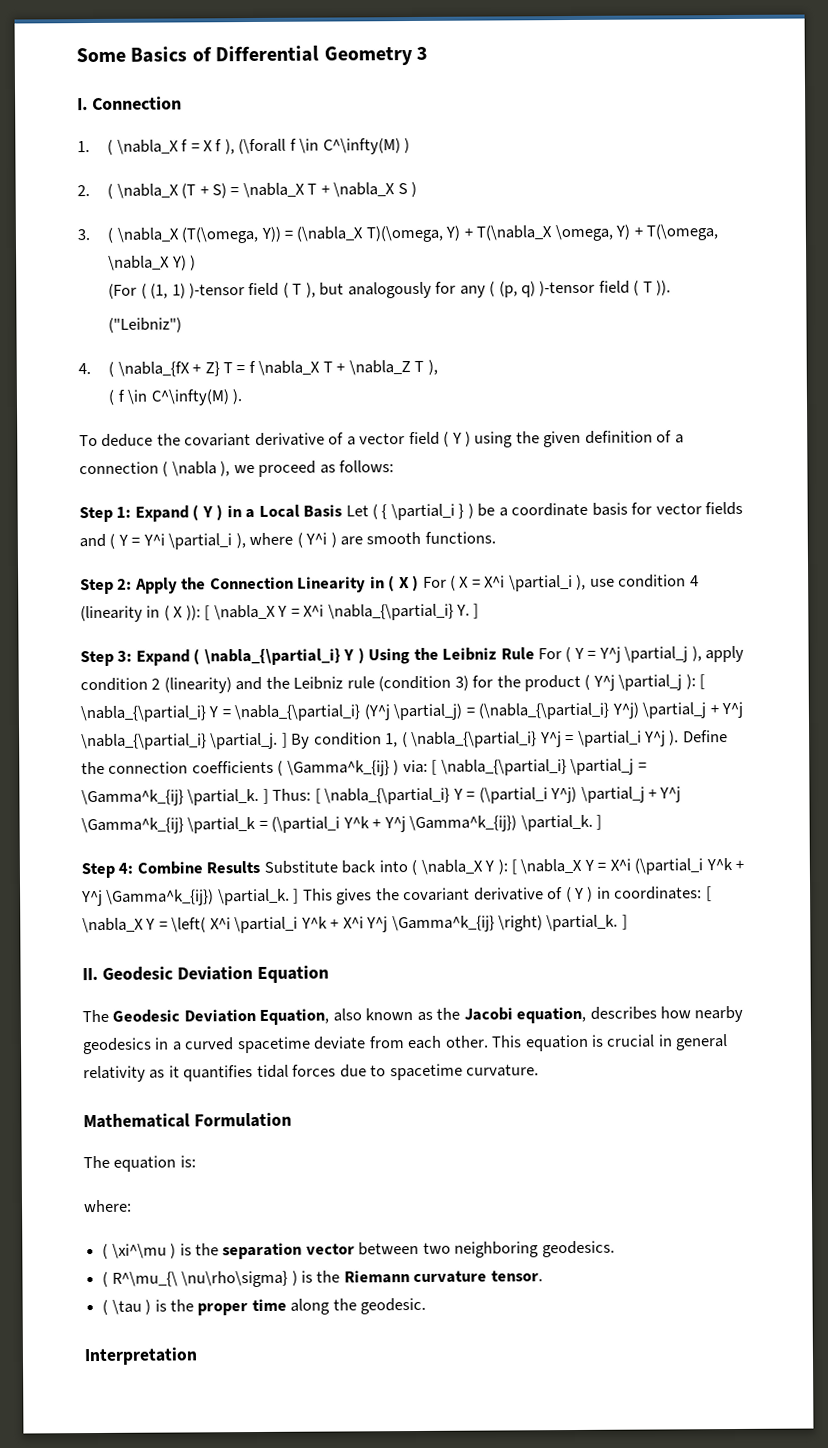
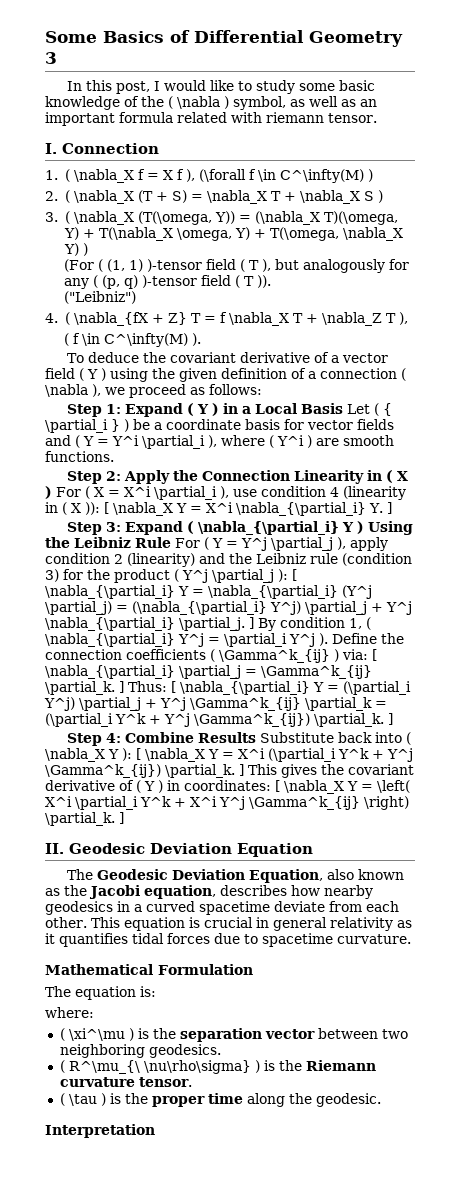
(428, 53) none -> [67,80,376,94] [45,96,377,110] [45,112,377,126] // In this post, I would like to study some basic knowledge of the ( \nabla ) symbol, as well as an important formula related with riemann tensor.

